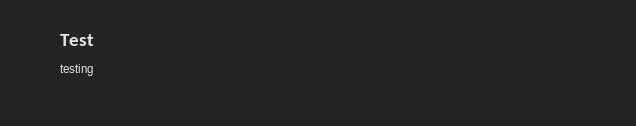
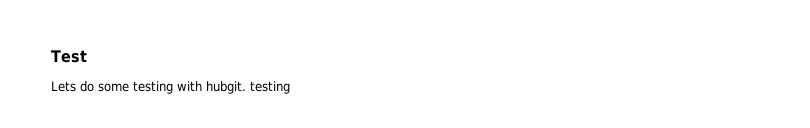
(94, 40) none -> [51,81,246,94] Lets do some testing with hubgit.

